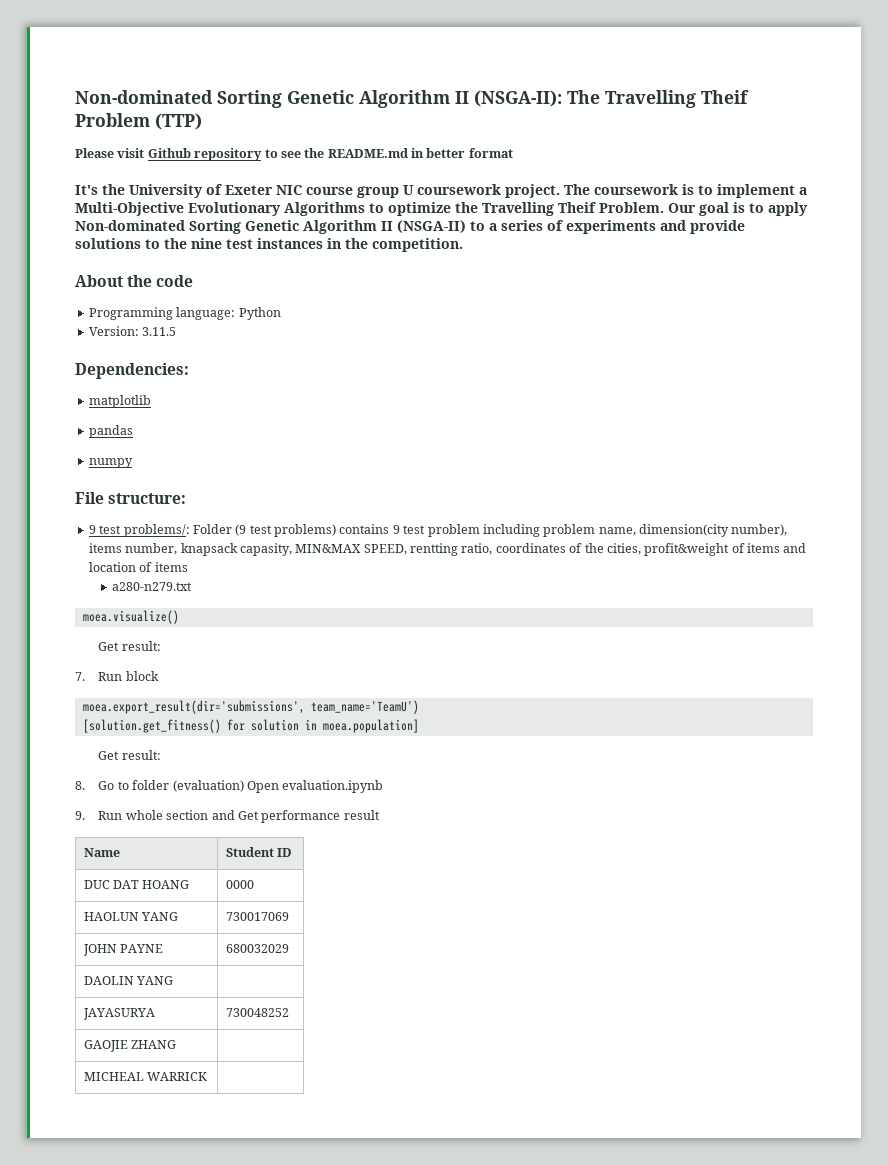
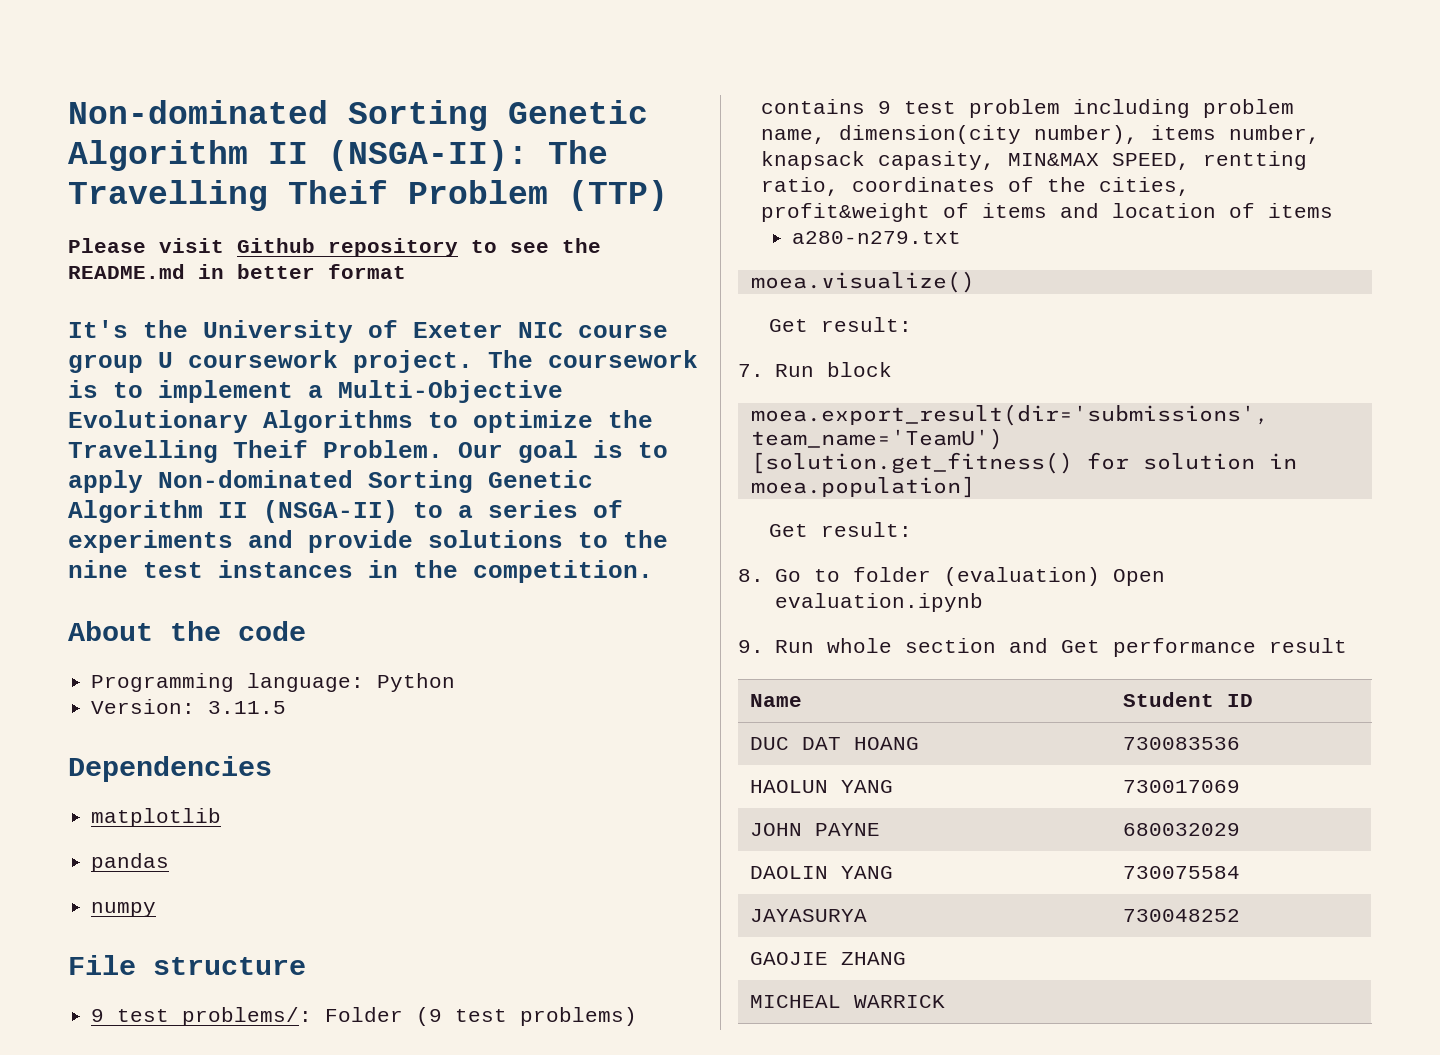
[75,363,189,379] Dependencies: -> [68,756,272,782] Dependencies
[108,493,187,504] structure: -> [153,957,306,975] structure
[225,880,254,889] 0000 -> [1123,737,1241,750] 730083536
(173, 980) none -> [1123,866,1241,879] 730075584

